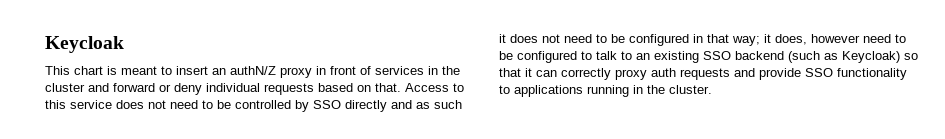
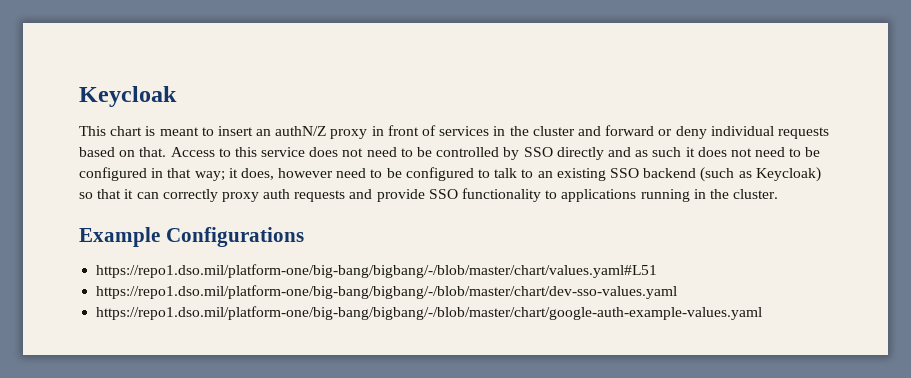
(712, 89) none -> [79,227,304,247] [96,264,658,278] [96,285,678,299] [96,306,763,320] // Example Configurations // https://repo1.dso.mil/platform-one/big-bang/bigbang/-/blob/master/chart/values.yaml#L51 // https://repo1.dso.mil/platform-one/big-bang/bigbang/-/blob/master/chart/dev-sso-values.yaml // https://repo1.dso.mil/platform-one/big-bang/bigbang/-/blob/master/chart/google-auth-example-values.yaml

